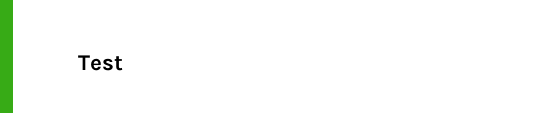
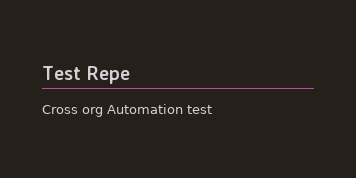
(123, 63) none -> [86,66,130,84] [42,104,212,117] Repe // Cross org Automation test

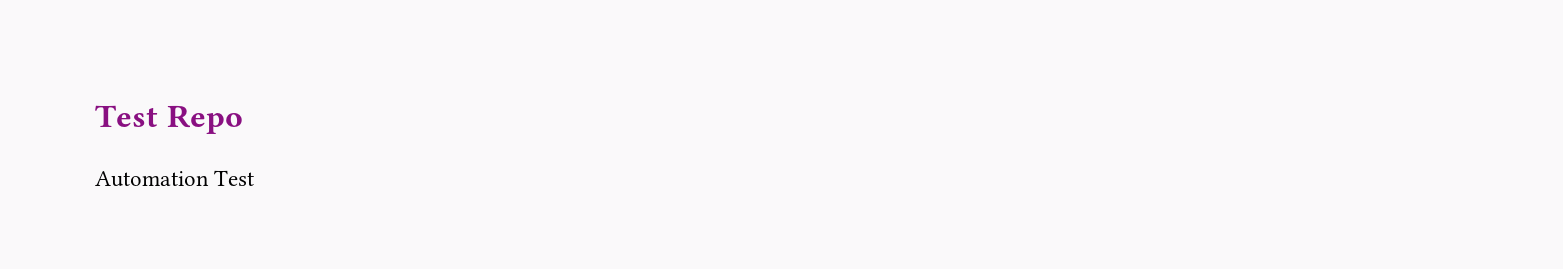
[42,66,130,84] [42,104,212,117] Test Repe // Cross org Automation test -> [95,105,243,134] [95,170,255,187] Test Repo // Automation Test

